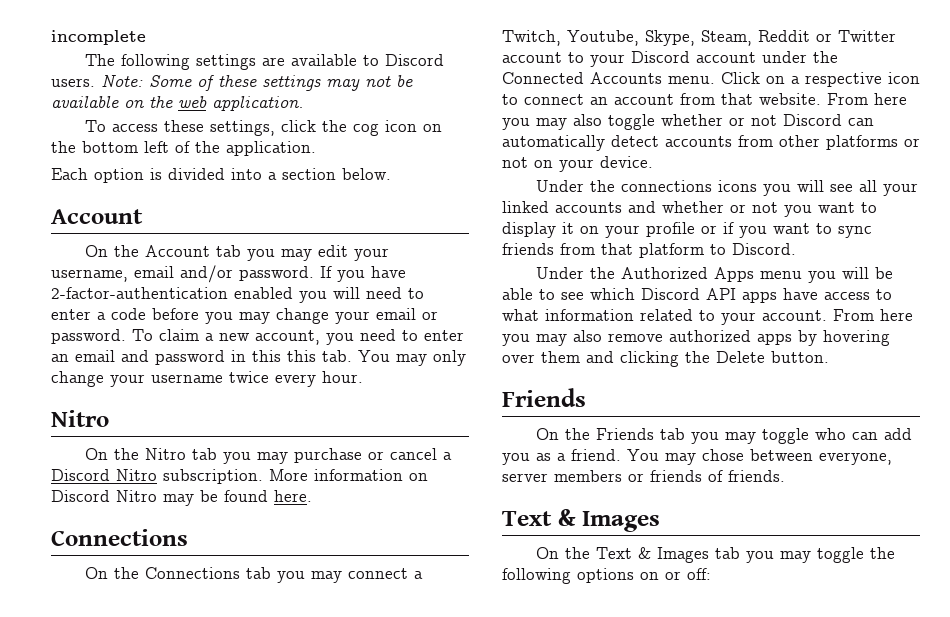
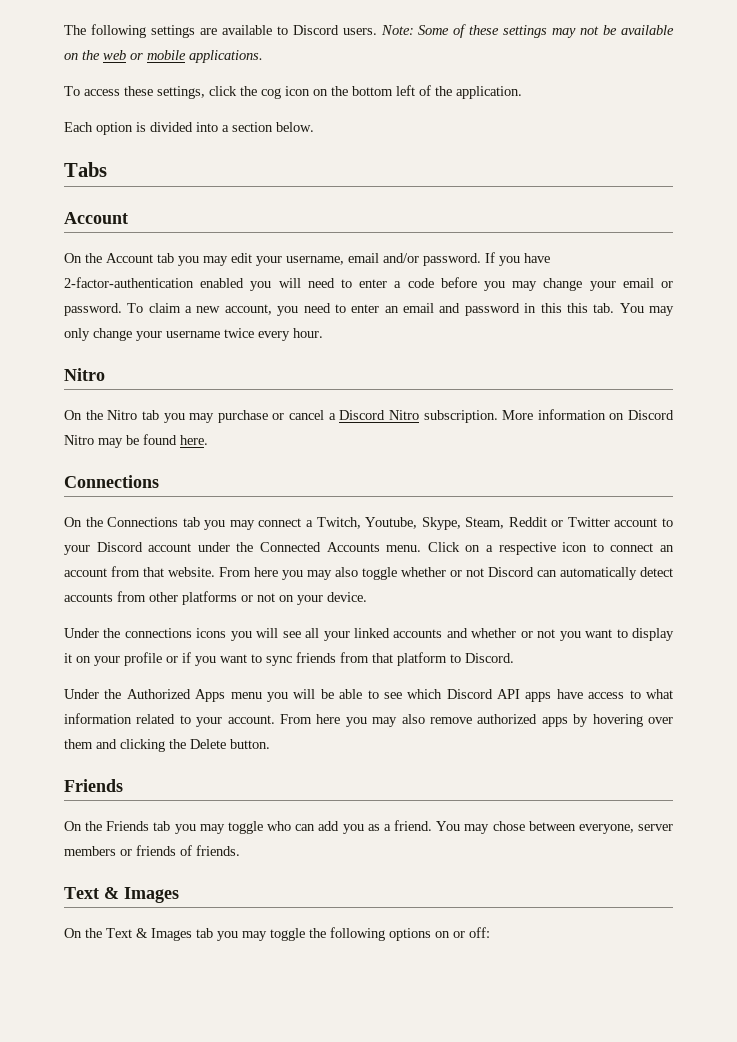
[51,30,146,45] incomplete // -> (64, 30) none
[212,96,304,111] application. -> [130,50,263,63] or mobile applications.
(391, 174) none -> [64,162,107,177] // Tabs

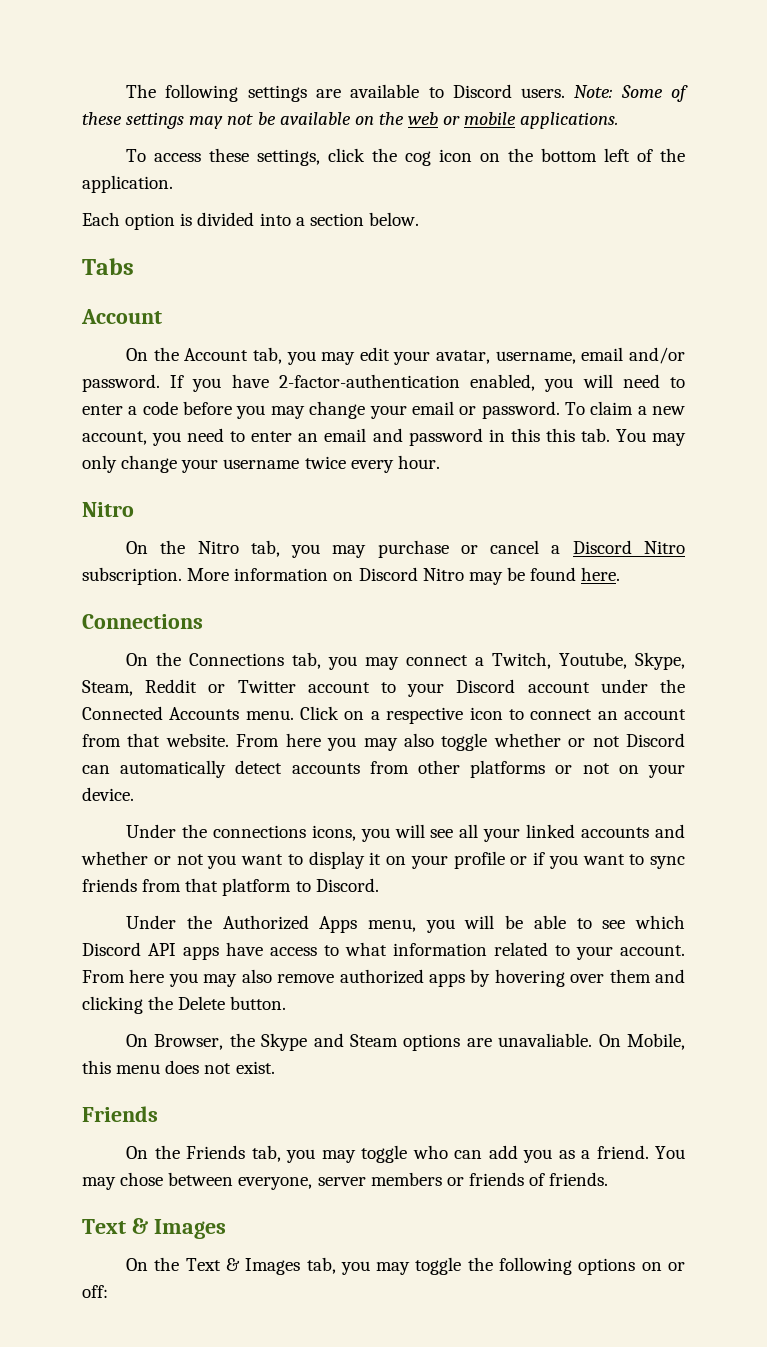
[157,253,174,263] tab -> [252,347,282,364] tab,
(282, 261) none -> [436,350,491,364] avatar,
[200,278,245,288] enabled -> [470,374,536,391] enabled,
[141,410,159,420] tab -> [250,540,280,557] tab,
[182,517,200,527] tab -> [292,652,322,669] tab,
[196,628,227,638] icons -> [311,825,356,841] icons,
[230,692,262,699] menu -> [367,919,416,932] menu,
(270, 744) none -> [126,1033,686,1051] [82,1060,275,1074] // On Browser, the Skype and Steam options are unavaliable. On Mobile, this menu does not exist.
[153,821,171,831] tab -> [251,1145,281,1162] tab,
[196,928,213,938] tab -> [306,1257,336,1274] tab,

